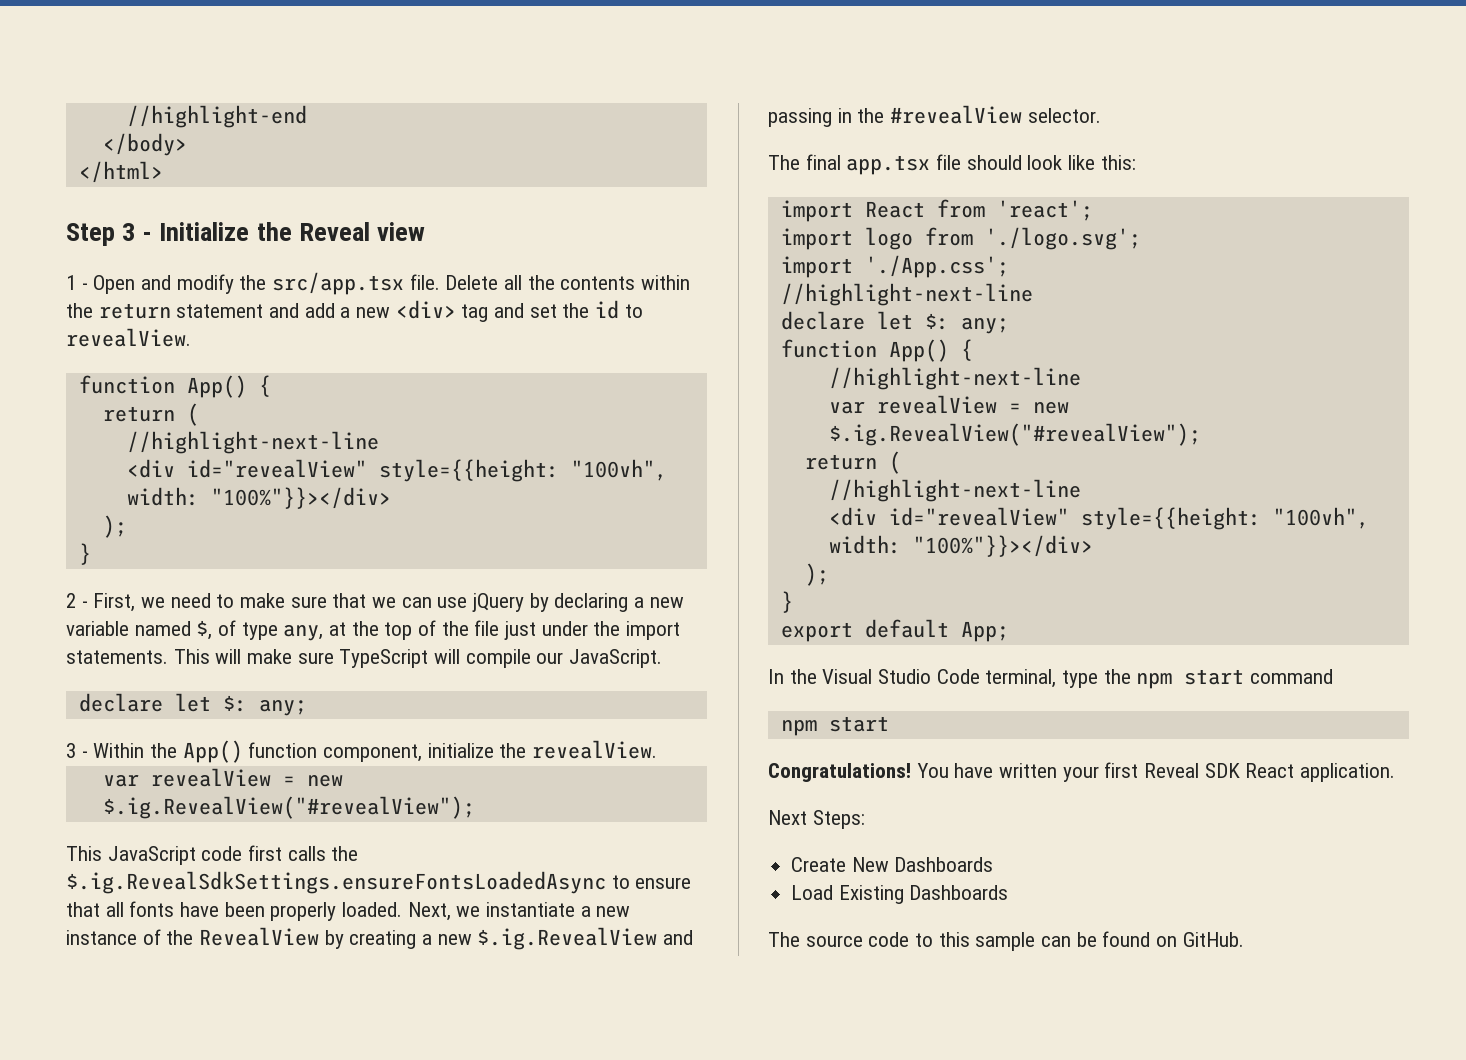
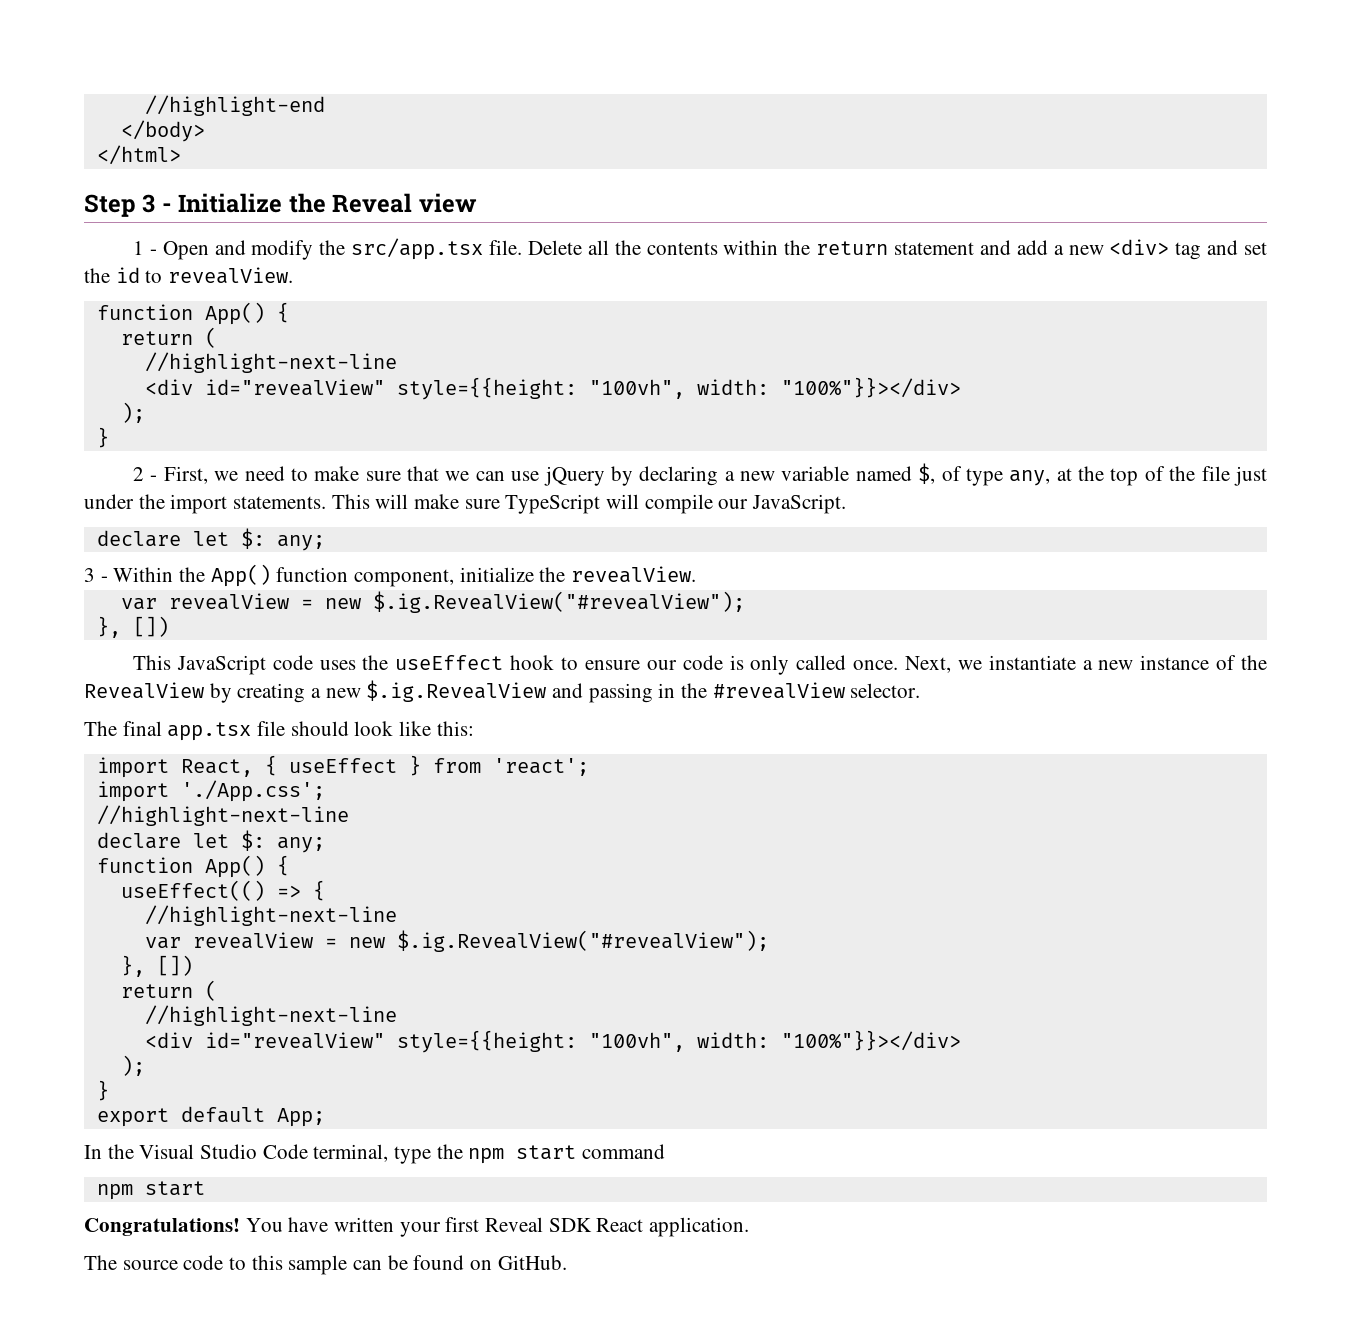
(475, 807) none -> [96,616,169,638] // }, [])
[248,845,359,861] [66,871,692,894] [66,901,403,921] first calls the $.ig.RevealSdkSettings.ensureFontsLoadedAsync to ensure that all fonts have been properly loaded. -> [319,655,899,675] uses the useEffect hook to ensure our code is only called once.
[864,199,1093,221] [780,227,1141,250] React from 'react'; // import logo from './logo.svg'; -> [180,755,589,777] React, { useEffect } from 'react';
(973, 350) none -> [120,880,325,901] // useEffect(() => {
(1201, 434) none -> [120,955,193,977] // }, [])
[768,810,865,829] [791,857,994,872] [791,885,1009,904] // Next Steps: // Create New Dashboards // Load Existing Dashboards -> (750, 1227) none

